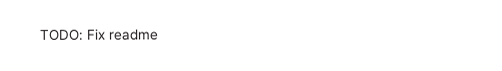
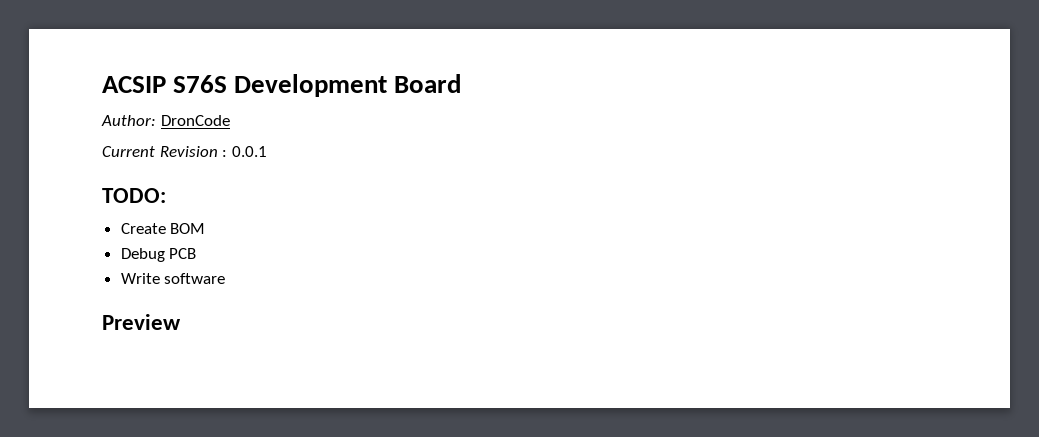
[39,28,159,41] TODO: Fix readme -> [102,74,462,97] [101,115,230,126] [102,146,267,157] [102,188,166,203] [120,223,206,234] [120,248,197,262] [120,273,226,284] [102,314,181,330] ACSIP S76S Development Board // Author: DronCode // Current Revision : 0.0.1 // TODO: // Create BOM // Debug PCB // Write software // Preview

